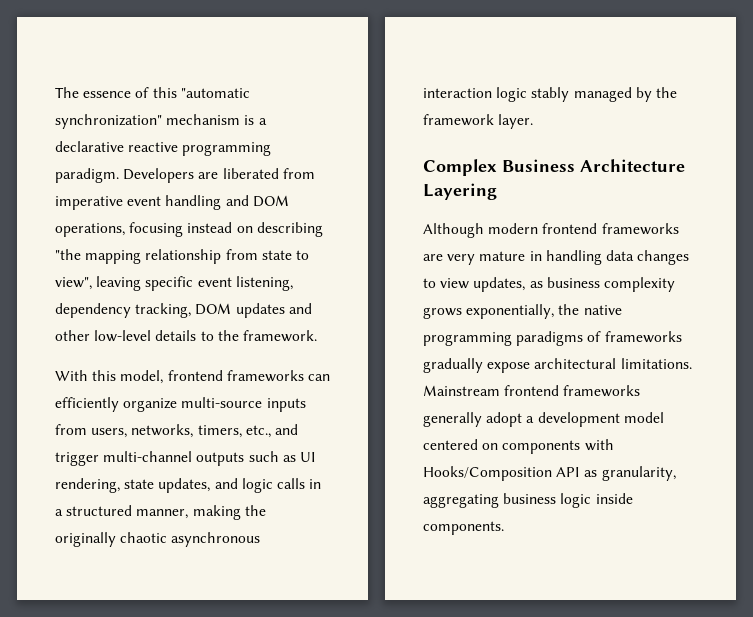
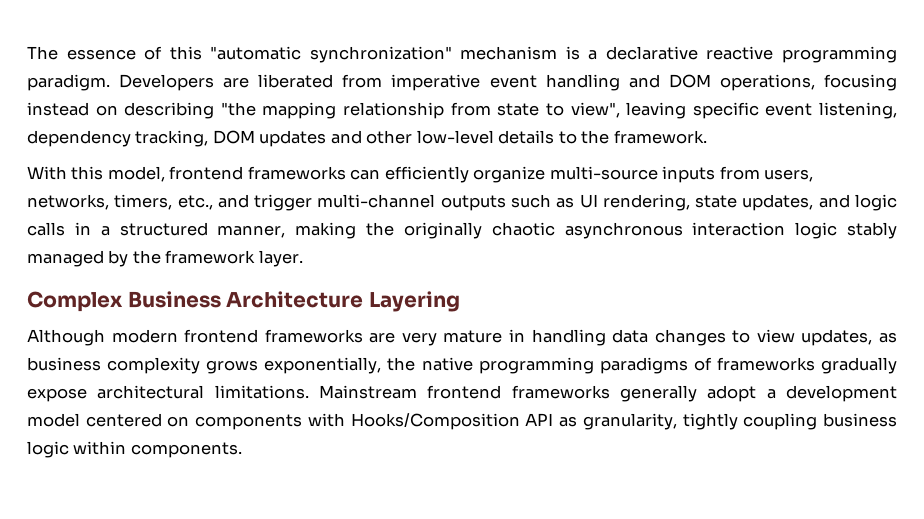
[423,494,499,508] aggregating -> [682,413,818,430] tightly coupling
[595,493,633,504] inside -> [73,441,127,455] within

